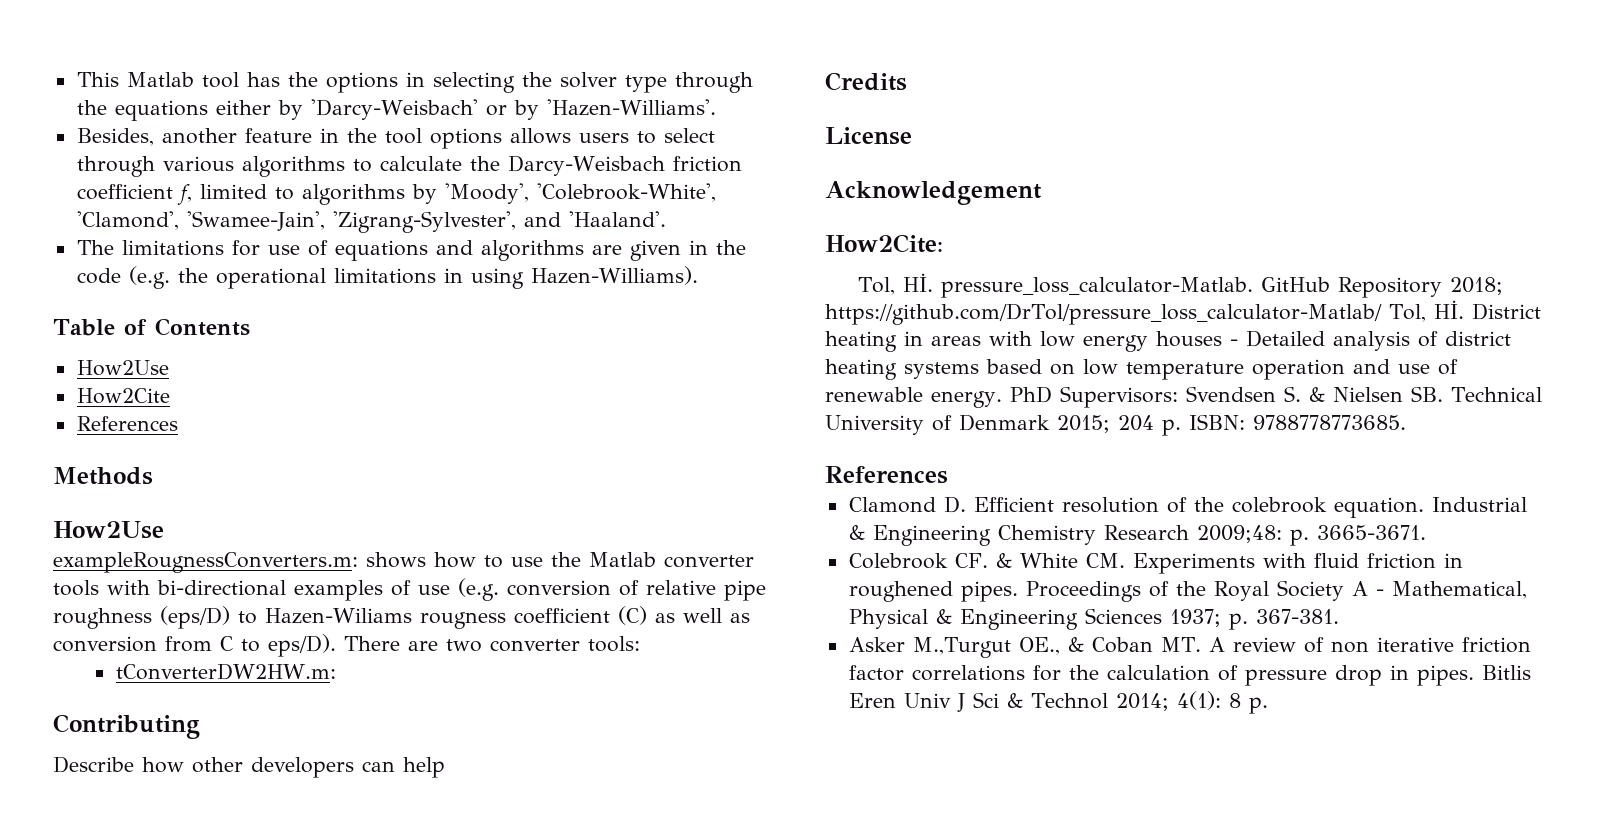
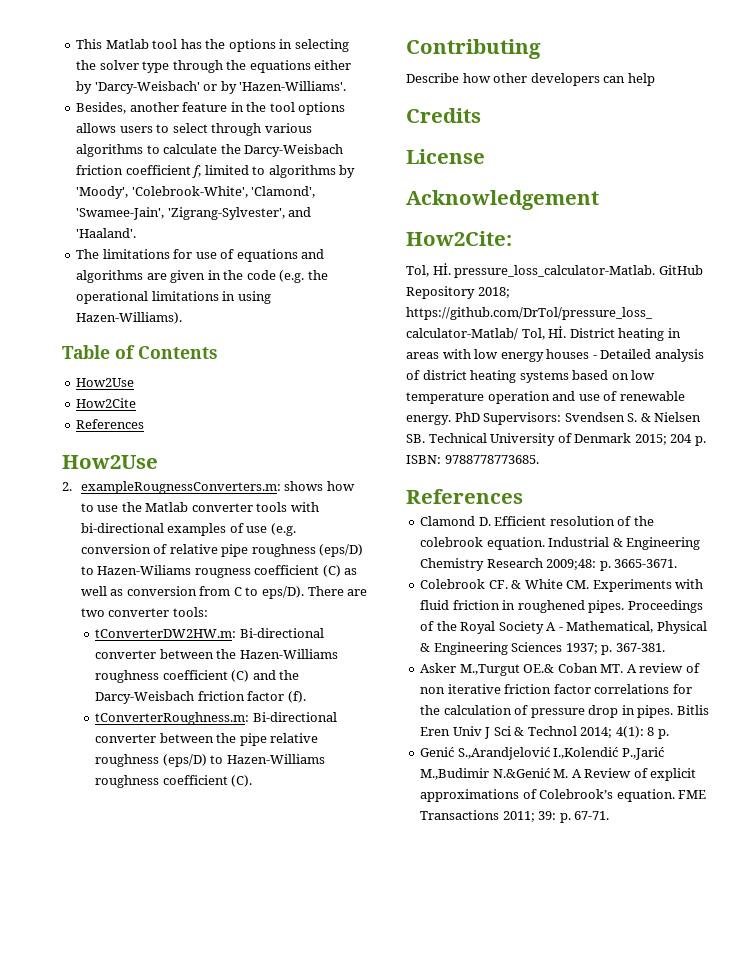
[53,467,153,485] [53,521,164,539] // Methods // How2Use // -> [62,455,158,469] [62,482,72,491] // How2Use // 2.
(336, 671) none -> [239,628,324,638] [95,649,338,659] [95,670,300,683] [95,691,306,704] [95,712,337,725] [95,733,319,746] [95,754,325,767] [95,775,253,788] Bi-directional converter between the Hazen-Williams roughness coefficient (C) and the Darcy-Weisbach friction factor (f). // tConverterRoughness.m: Bi-directional converter between the pipe relative roughness (eps/D) to Hazen-Williams roughness coefficient (C).
[1018,637,1084,655] OE., & -> [523,664,555,673] OE.&
(1268, 705) none -> [420,747,664,760] [420,768,697,781] [420,789,707,802] [420,810,610,823] // Genić S.,Arandjelović I.,Kolendić P.,Jarić M.,Budimir N.&Genić M. A Review of explicit approximations of Colebrook’s equation. FME Transactions 2011; 39: p. 67-71.

